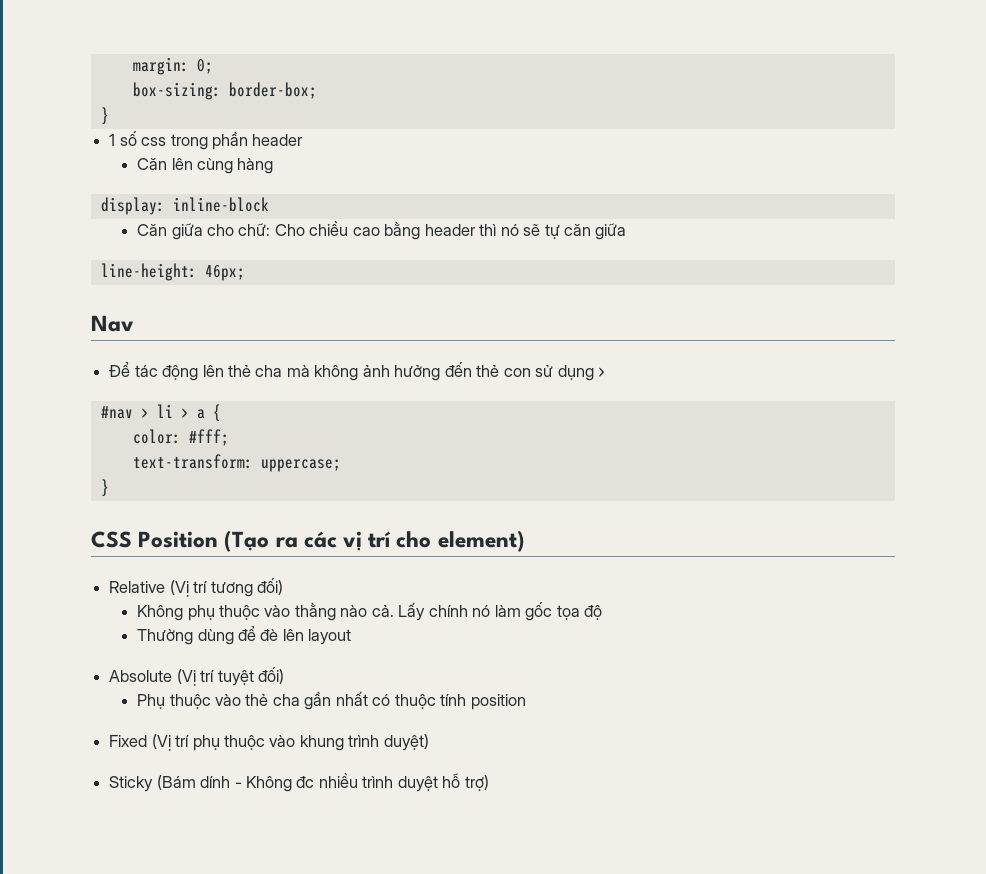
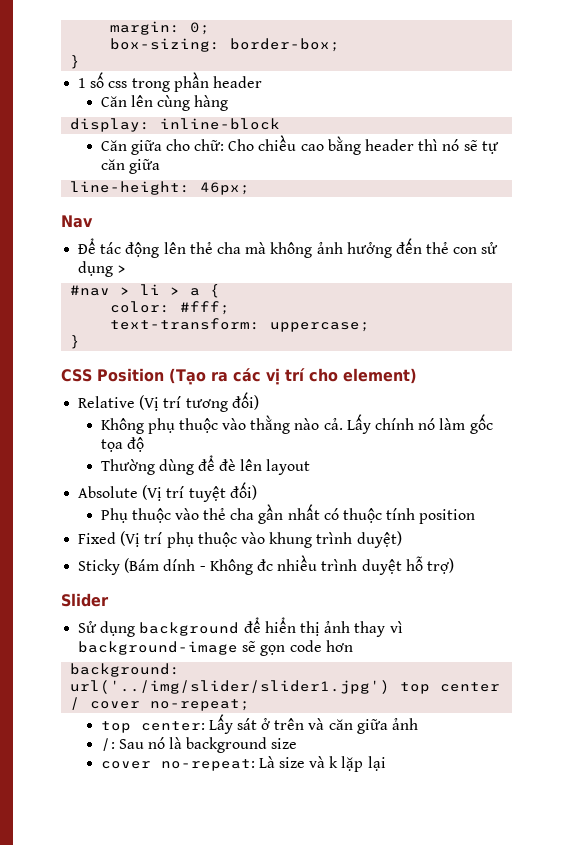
(489, 783) none -> [61,593,109,607] [78,617,403,637] [78,640,353,656] [70,663,181,677] [70,680,501,694] [70,697,251,711] [100,714,419,734] [100,737,298,753] [100,756,386,772] // Slider // Sử dụng background để hiển thị ảnh thay vì background-image sẽ gọn code hơn // background: url('../img/slider/slider1.jpg') top center / cover no-repeat; // top center: Lấy sát ở trên và căn giữa ảnh // /: Sau nó là background size // cover no-repeat: Là size và k lặp lại

